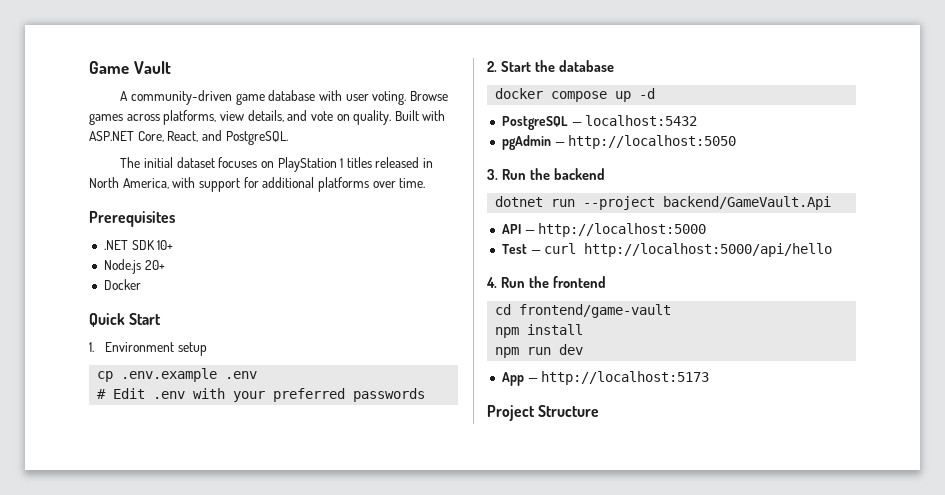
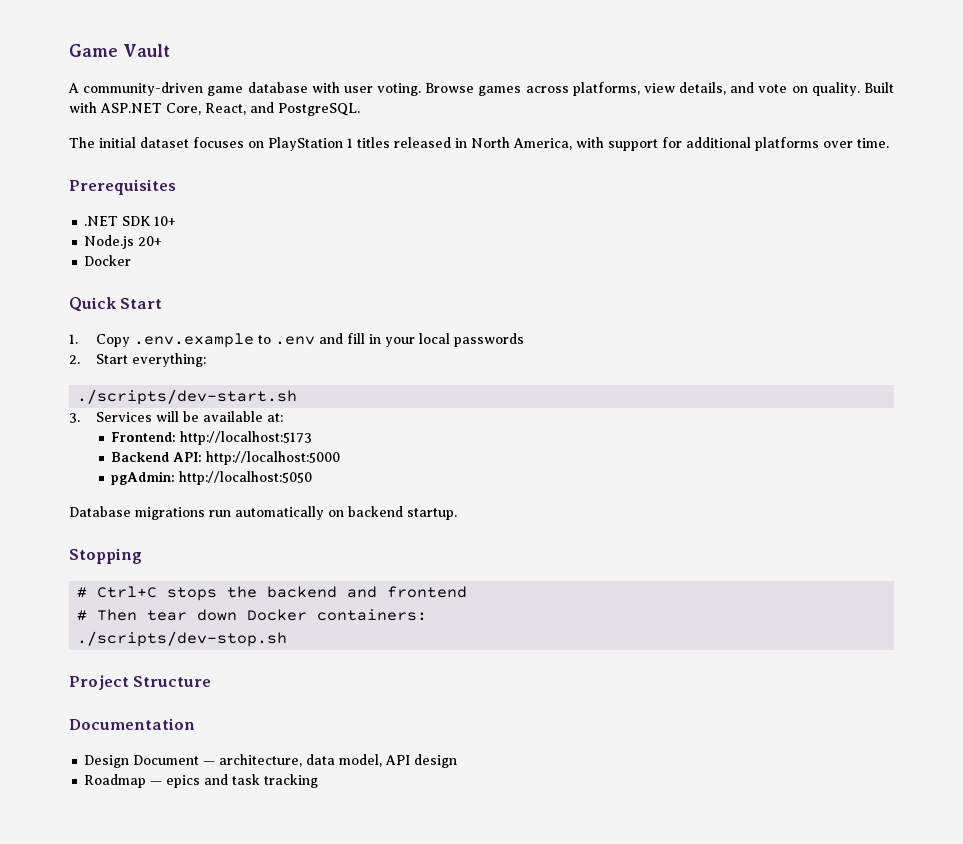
[105,342,208,356] [97,368,258,382] [97,388,426,402] [487,60,614,72] [495,88,656,102] [501,115,698,130] [501,135,737,150] [487,168,605,180] [495,196,832,210] [501,223,707,237] [501,243,833,257] [486,276,606,288] [495,304,672,318] [495,324,584,338] [495,344,584,358] [501,371,710,386] [487,405,600,421] Environment setup // cp .env.example .env // # Edit .env with your preferred passwords // 2. Start the database // docker compose up -d // PostgreSQL — localhost:5432 // pgAdmin — http://localhost:5050 // 3. Run the backend // dotnet run --project backend/GameVault.Api // API — http://localhost:5000 // Test — curl http://localhost:5000/api/hello // 4. Run the frontend // cd frontend/game-vault // npm install // npm run dev // App — http://localhost:5173 // Project Structure -> [96,333,525,348] [69,353,207,367] [77,389,298,405] [69,411,284,423] [111,431,313,445] [111,451,341,465] [111,471,313,485] [69,506,457,520] [69,548,142,564] [77,586,468,601] [77,609,428,621] [77,631,288,647] [69,675,212,690] [69,718,195,730] [84,754,458,768] [84,774,319,788] Copy .env.example to .env and fill in your local passwords // 2. Start everything: // ./scripts/dev-start.sh // 3. Services will be available at: // Frontend: http://localhost:5173 // Backend API: http://localhost:5000 // pgAdmin: http://localhost:5050 // Database migrations run automatically on backend startup. // Stopping // # Ctrl+C stops the backend and frontend // # Then tear down Docker containers: // ./scripts/dev-stop.sh // Project Structure // Documentation // Design Document — architecture, data model, API design // Roadmap — epics and task tracking

